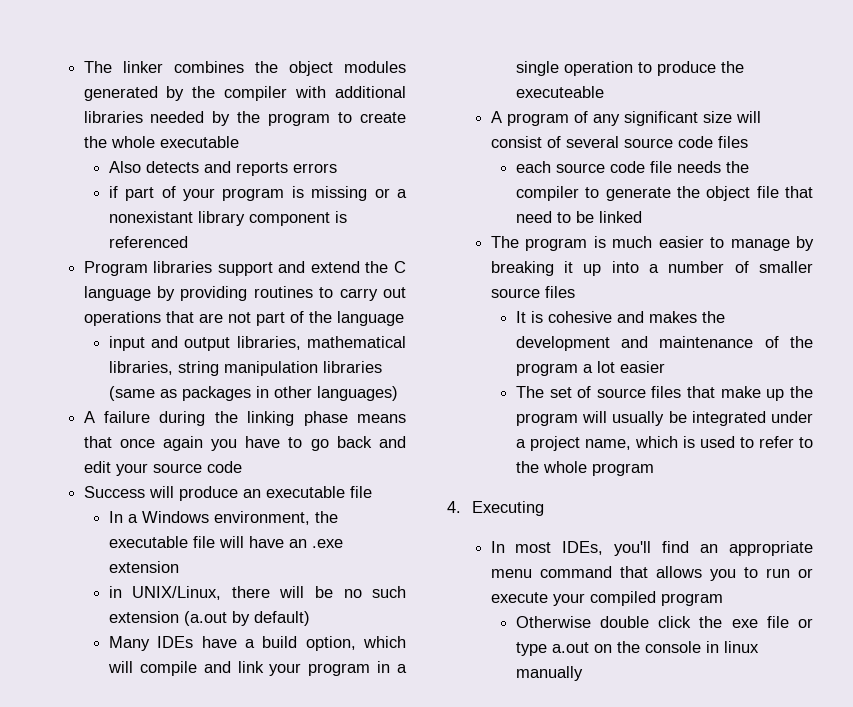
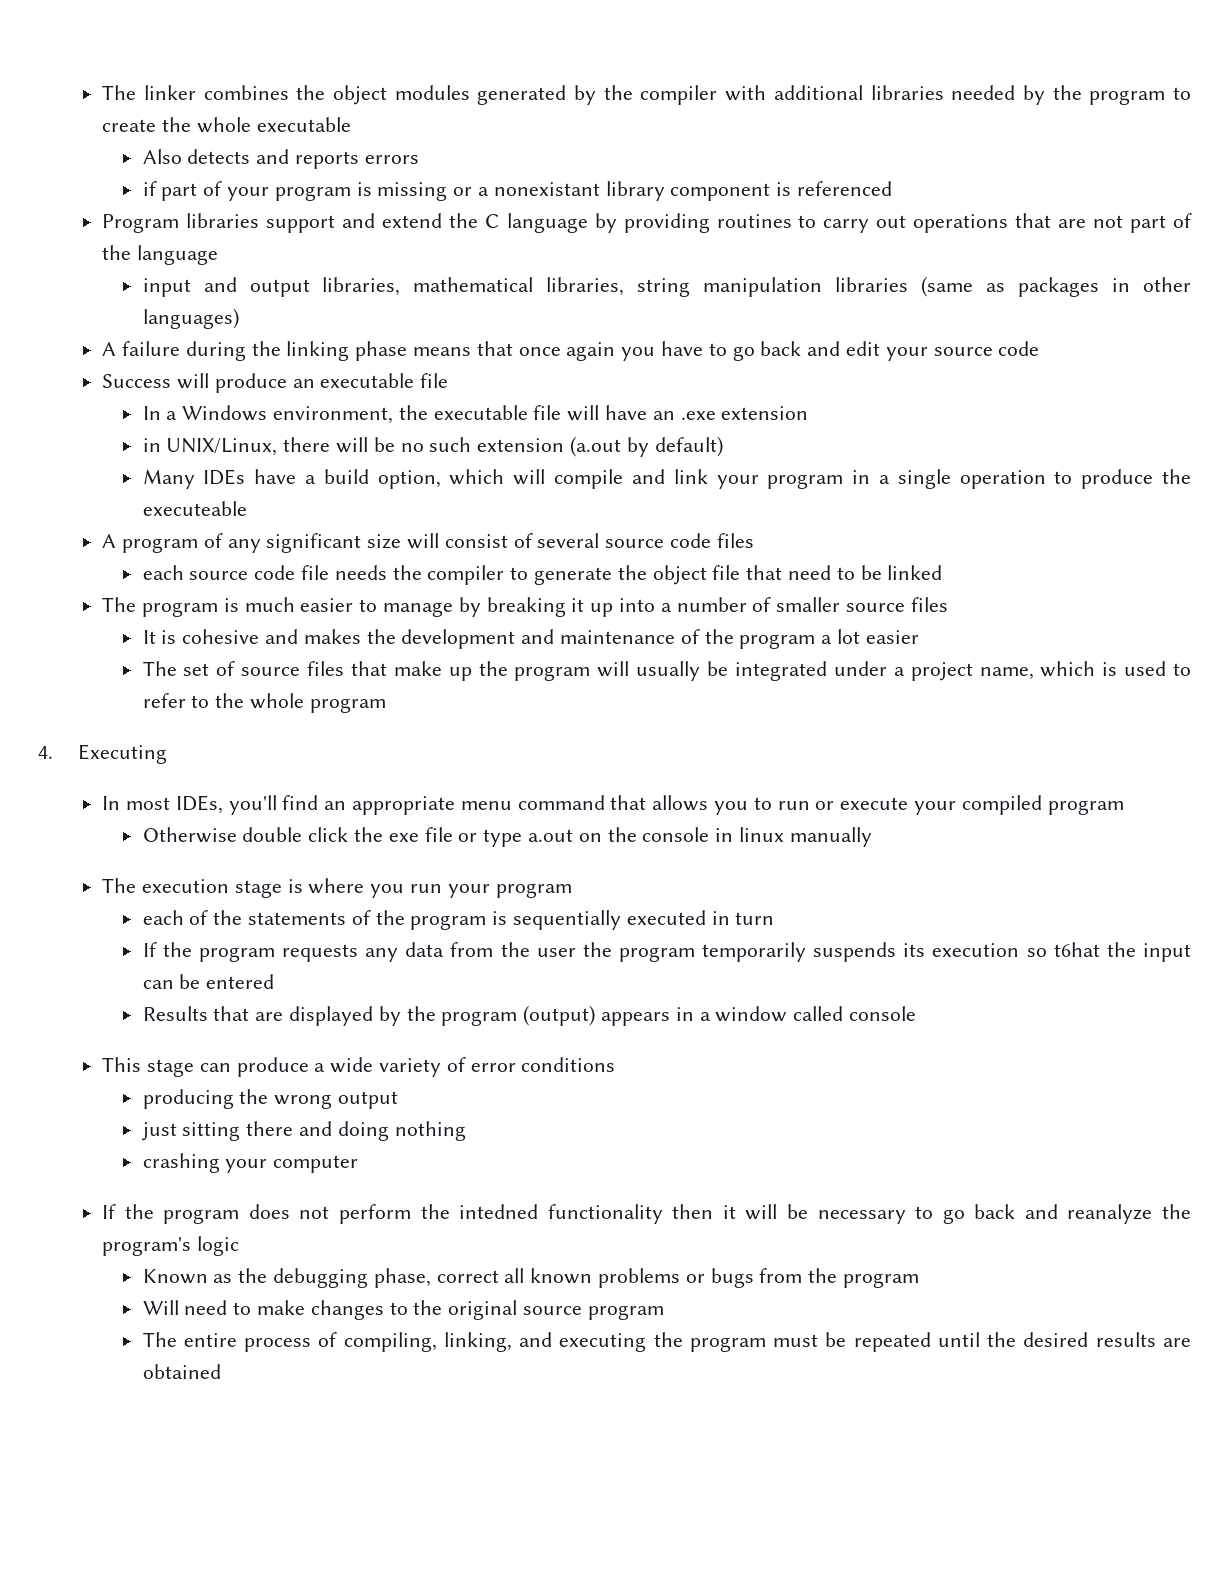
(583, 673) none -> [102,878,572,898] [142,910,775,930] [142,942,1191,962] [142,974,275,989] [142,1005,917,1026] [102,1057,616,1077] [142,1089,399,1109] [141,1121,466,1141] [142,1153,359,1173] [102,1204,1191,1224] [102,1236,239,1256] [142,1268,920,1288] [142,1300,664,1320] [142,1332,1191,1352] [142,1364,221,1379] // The execution stage is where you run your program // each of the statements of the program is sequentially executed in turn // If the program requests any data from the user the program temporarily suspends its execution so t6hat the input can be entered // Results that are displayed by the program (output) appears in a window called console // This stage can produce a wide variety of error conditions // producing the wrong output // just sitting there and doing nothing // crashing your computer // If the program does not perform the intedned functionality then it will be necessary to go back and reanalyze the program's logic // Known as the debugging phase, correct all known problems or bugs from the program // Will need to make changes to the original source program // The entire process of compiling, linking, and executing the program must be repeated until the desired results are obtained

